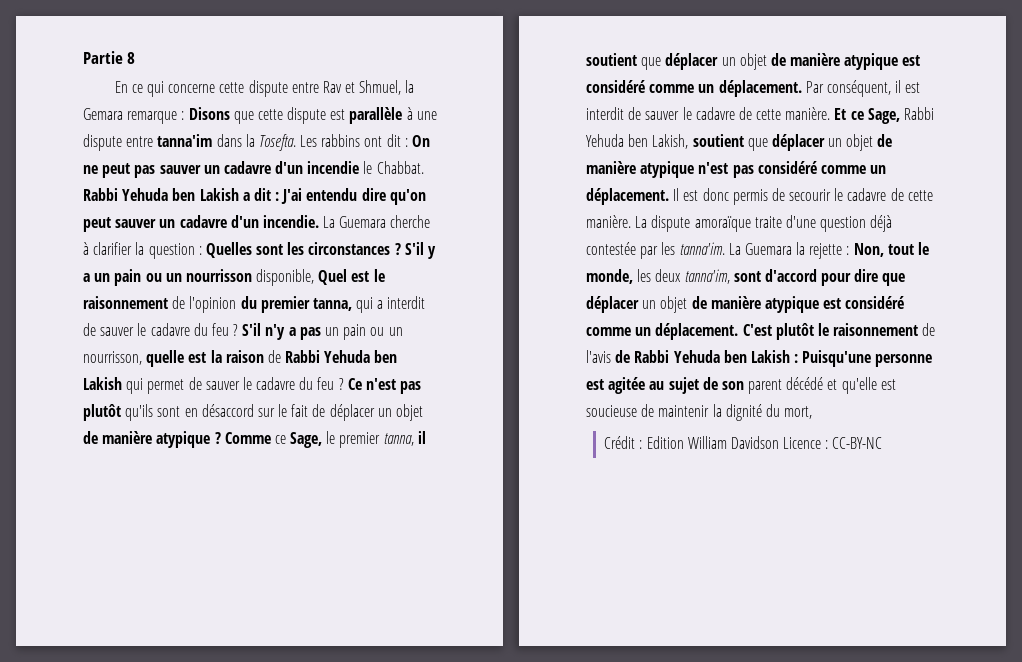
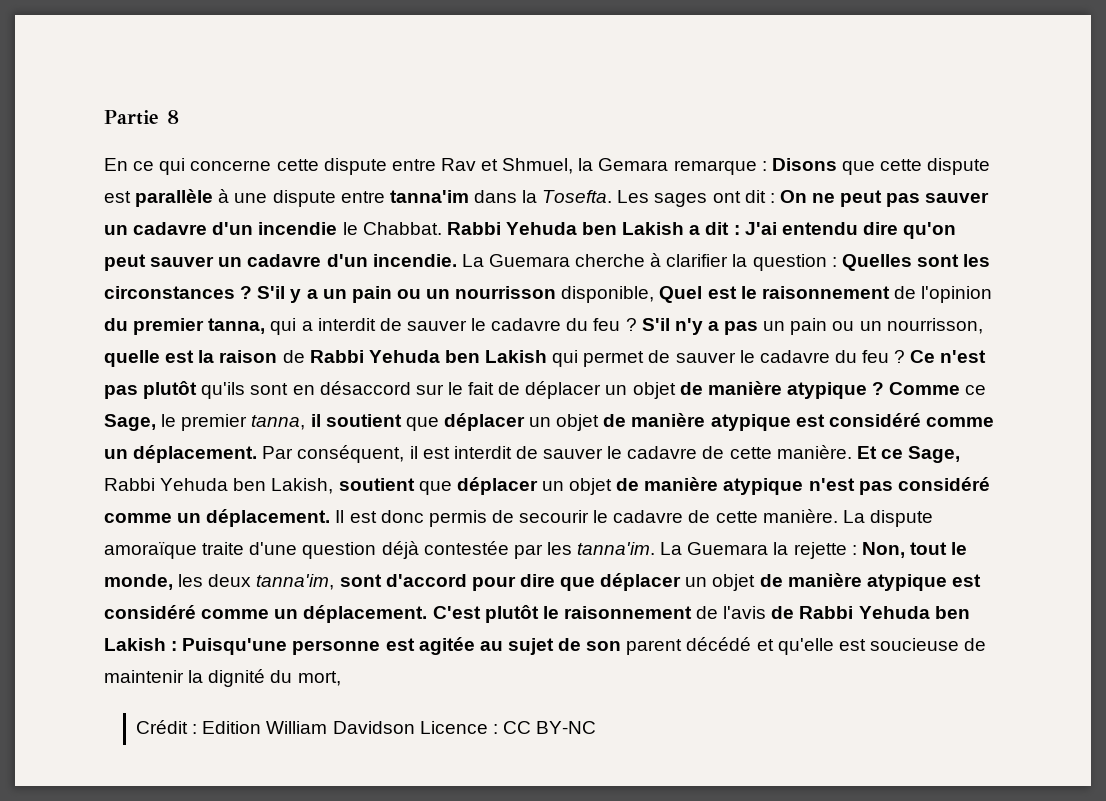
[321,134,361,147] rabbins -> [654,193,708,207] sages
[832,437,883,449] CC-BY-NC -> [502,721,597,734] CC BY-NC

